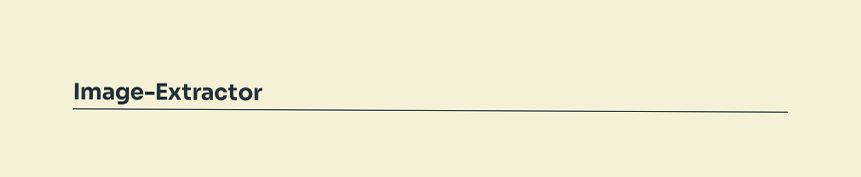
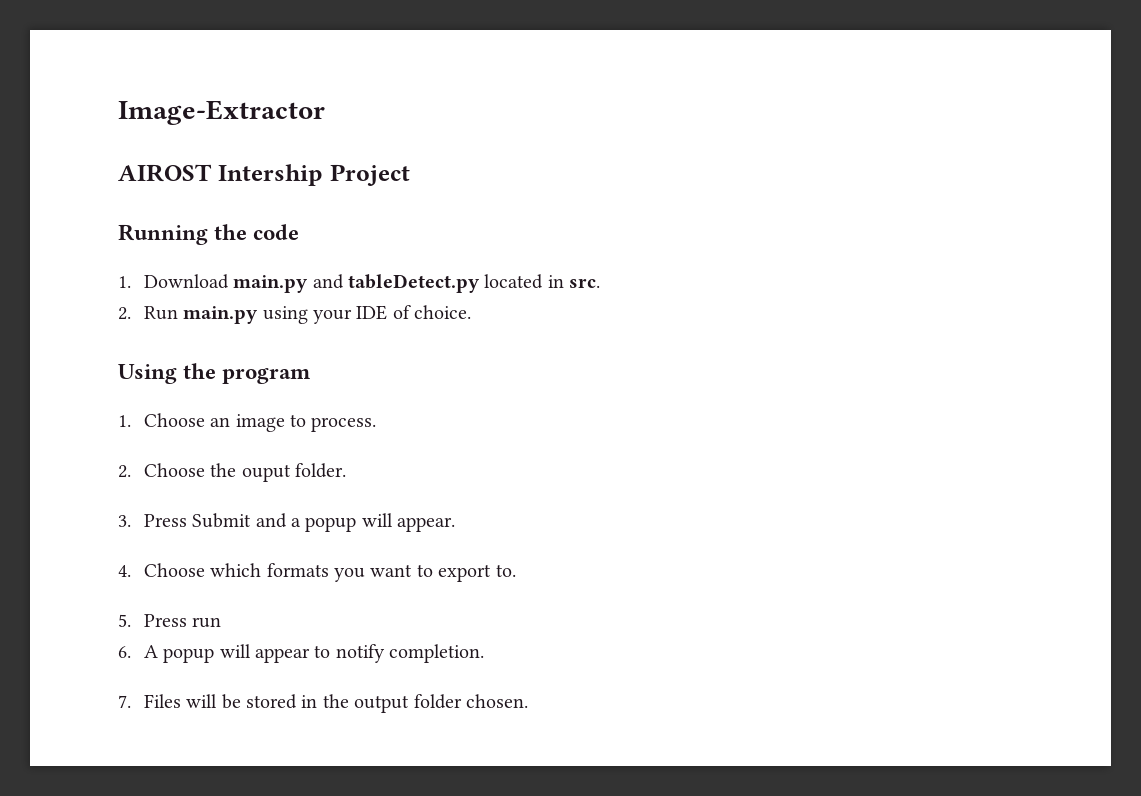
(264, 94) none -> [118,164,410,186] [118,224,300,245] [118,274,601,293] [118,305,472,324] [118,363,312,384] [118,413,377,432] [118,463,346,482] [118,513,456,532] [118,563,516,582] [118,614,222,628] [118,644,485,663] [118,694,528,713] // AIROST Intership Project // Running the code // 1. Download main.py and tableDetect.py located in src. // 2. Run main.py using your IDE of choice. // Using the program // 1. Choose an image to process. // 2. Choose the ouput folder. // 3. Press Submit and a popup will appear. // 4. Choose which formats you want to export to. // 5. Press run // 6. A popup will appear to notify completion. // 7. Files will be stored in the output folder chosen.

